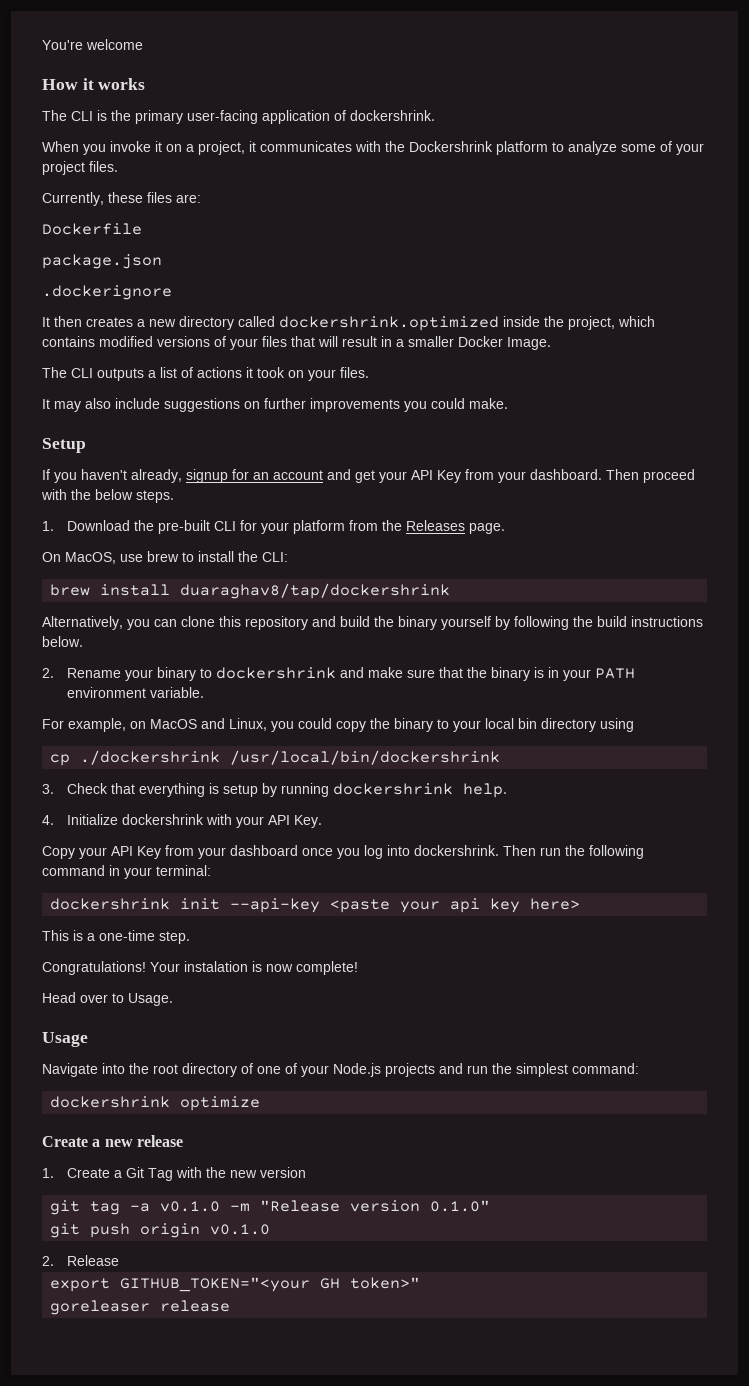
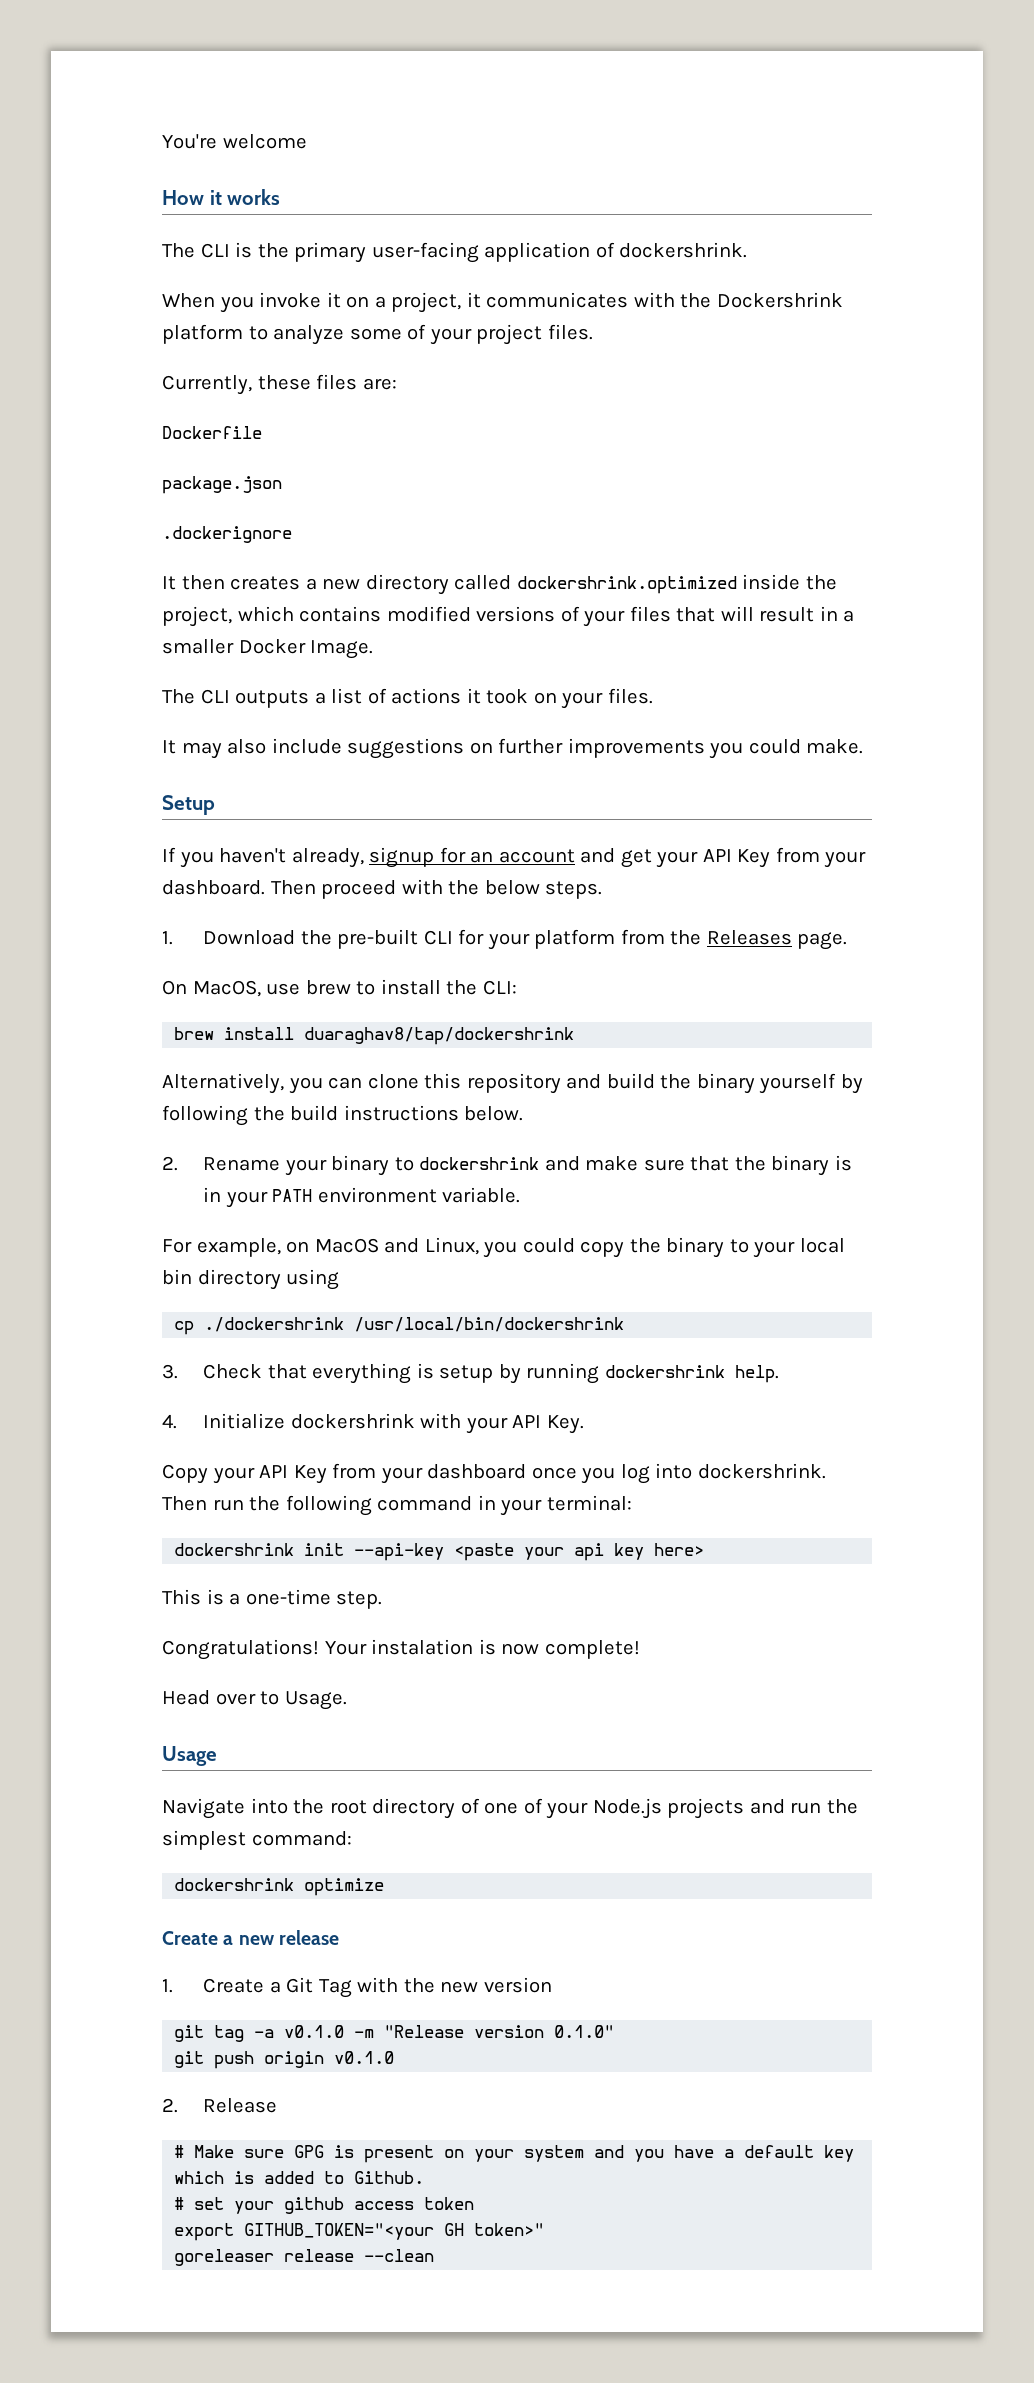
(119, 1260) none -> [174,2145,855,2163] [174,2171,425,2184] [174,2197,475,2214] // # Make sure GPG is present on your system and you have a default key which is added to Github. // # set your github access token
(231, 1306) none -> [364,2249,435,2262] --clean

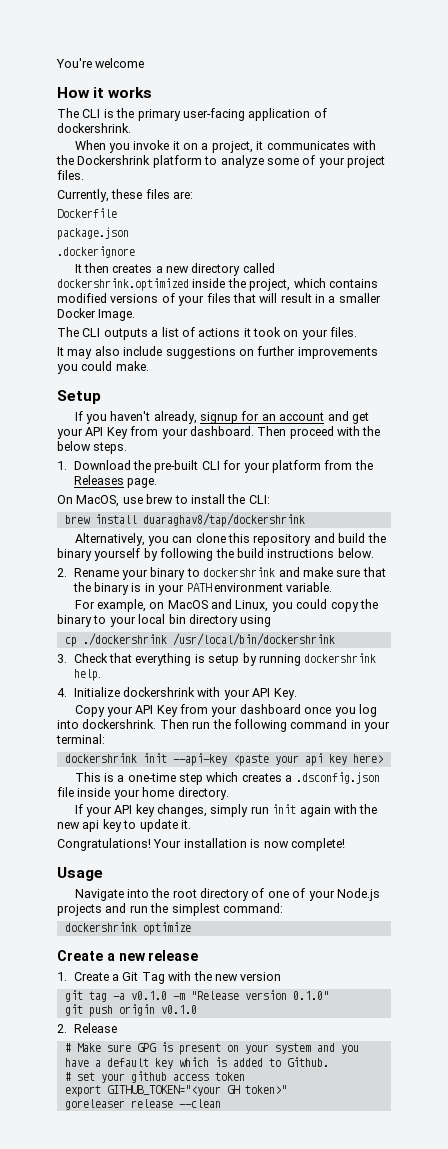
[336,1591,383,1609] step. -> [179,772,380,785] [57,787,229,800] [74,804,378,817] [57,819,191,832] step which creates a .dsconfig.json file inside your home directory. // If your API key changes, simply run init again with the new api key to update it.
[371,1639,474,1655] instalation -> [183,838,247,848] installation
[162,1690,347,1710] // Head over to Usage. -> (345, 844) none

